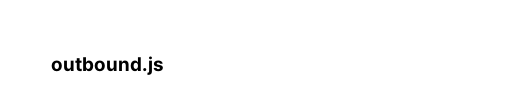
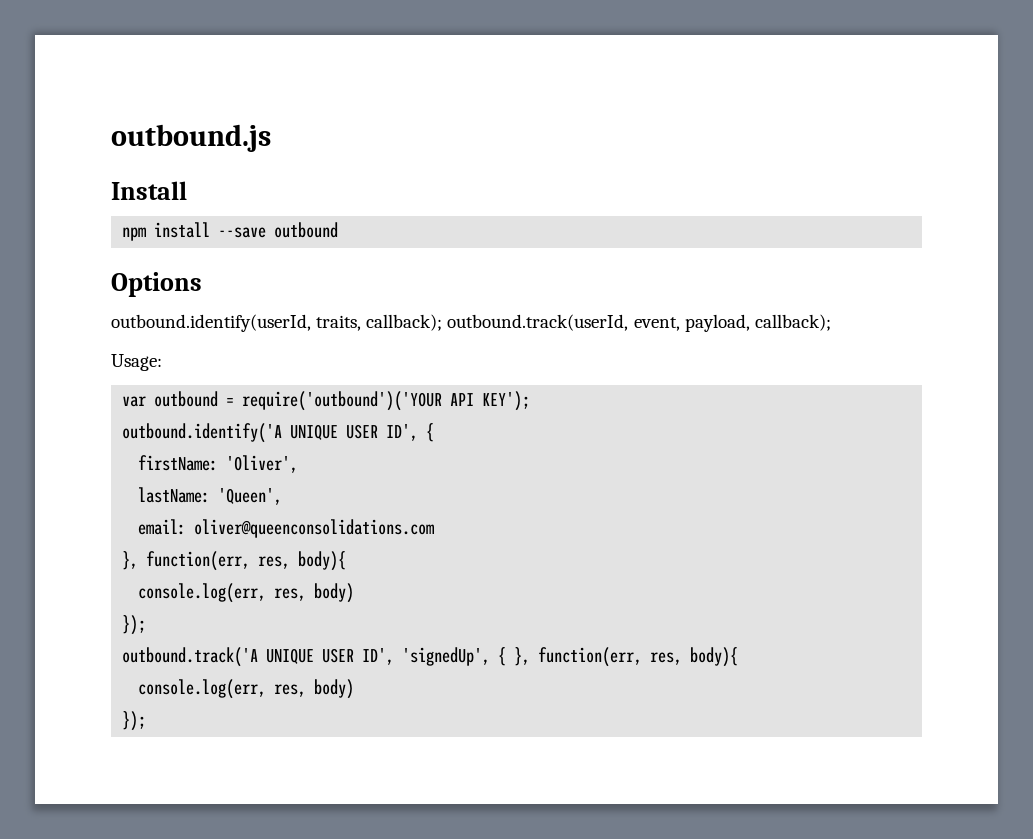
(164, 65) none -> [111,181,187,200] [122,222,339,241] [111,272,202,297] [111,314,831,332] [111,354,162,371] [122,391,531,411] [122,423,435,443] [138,455,299,473] [138,487,283,505] [138,519,435,538] [122,551,347,571] [138,583,355,603] [122,615,147,635] [122,647,739,667] [138,679,355,699] [122,711,147,731] // Install // npm install --save outbound // Options // outbound.identify(userId, traits, callback); outbound.track(userId, event, payload, callback); // Usage: // var outbound = require('outbound')('YOUR API KEY'); // outbound.identify('A UNIQUE USER ID', { // firstName: 'Oliver', // lastName: 'Queen', // email: oliver@queenconsolidations.com // }, function(err, res, body){ // console.log(err, res, body) // }); // outbound.track('A UNIQUE USER ID', 'signedUp', { }, function(err, res, body){ // console.log(err, res, body) // });

